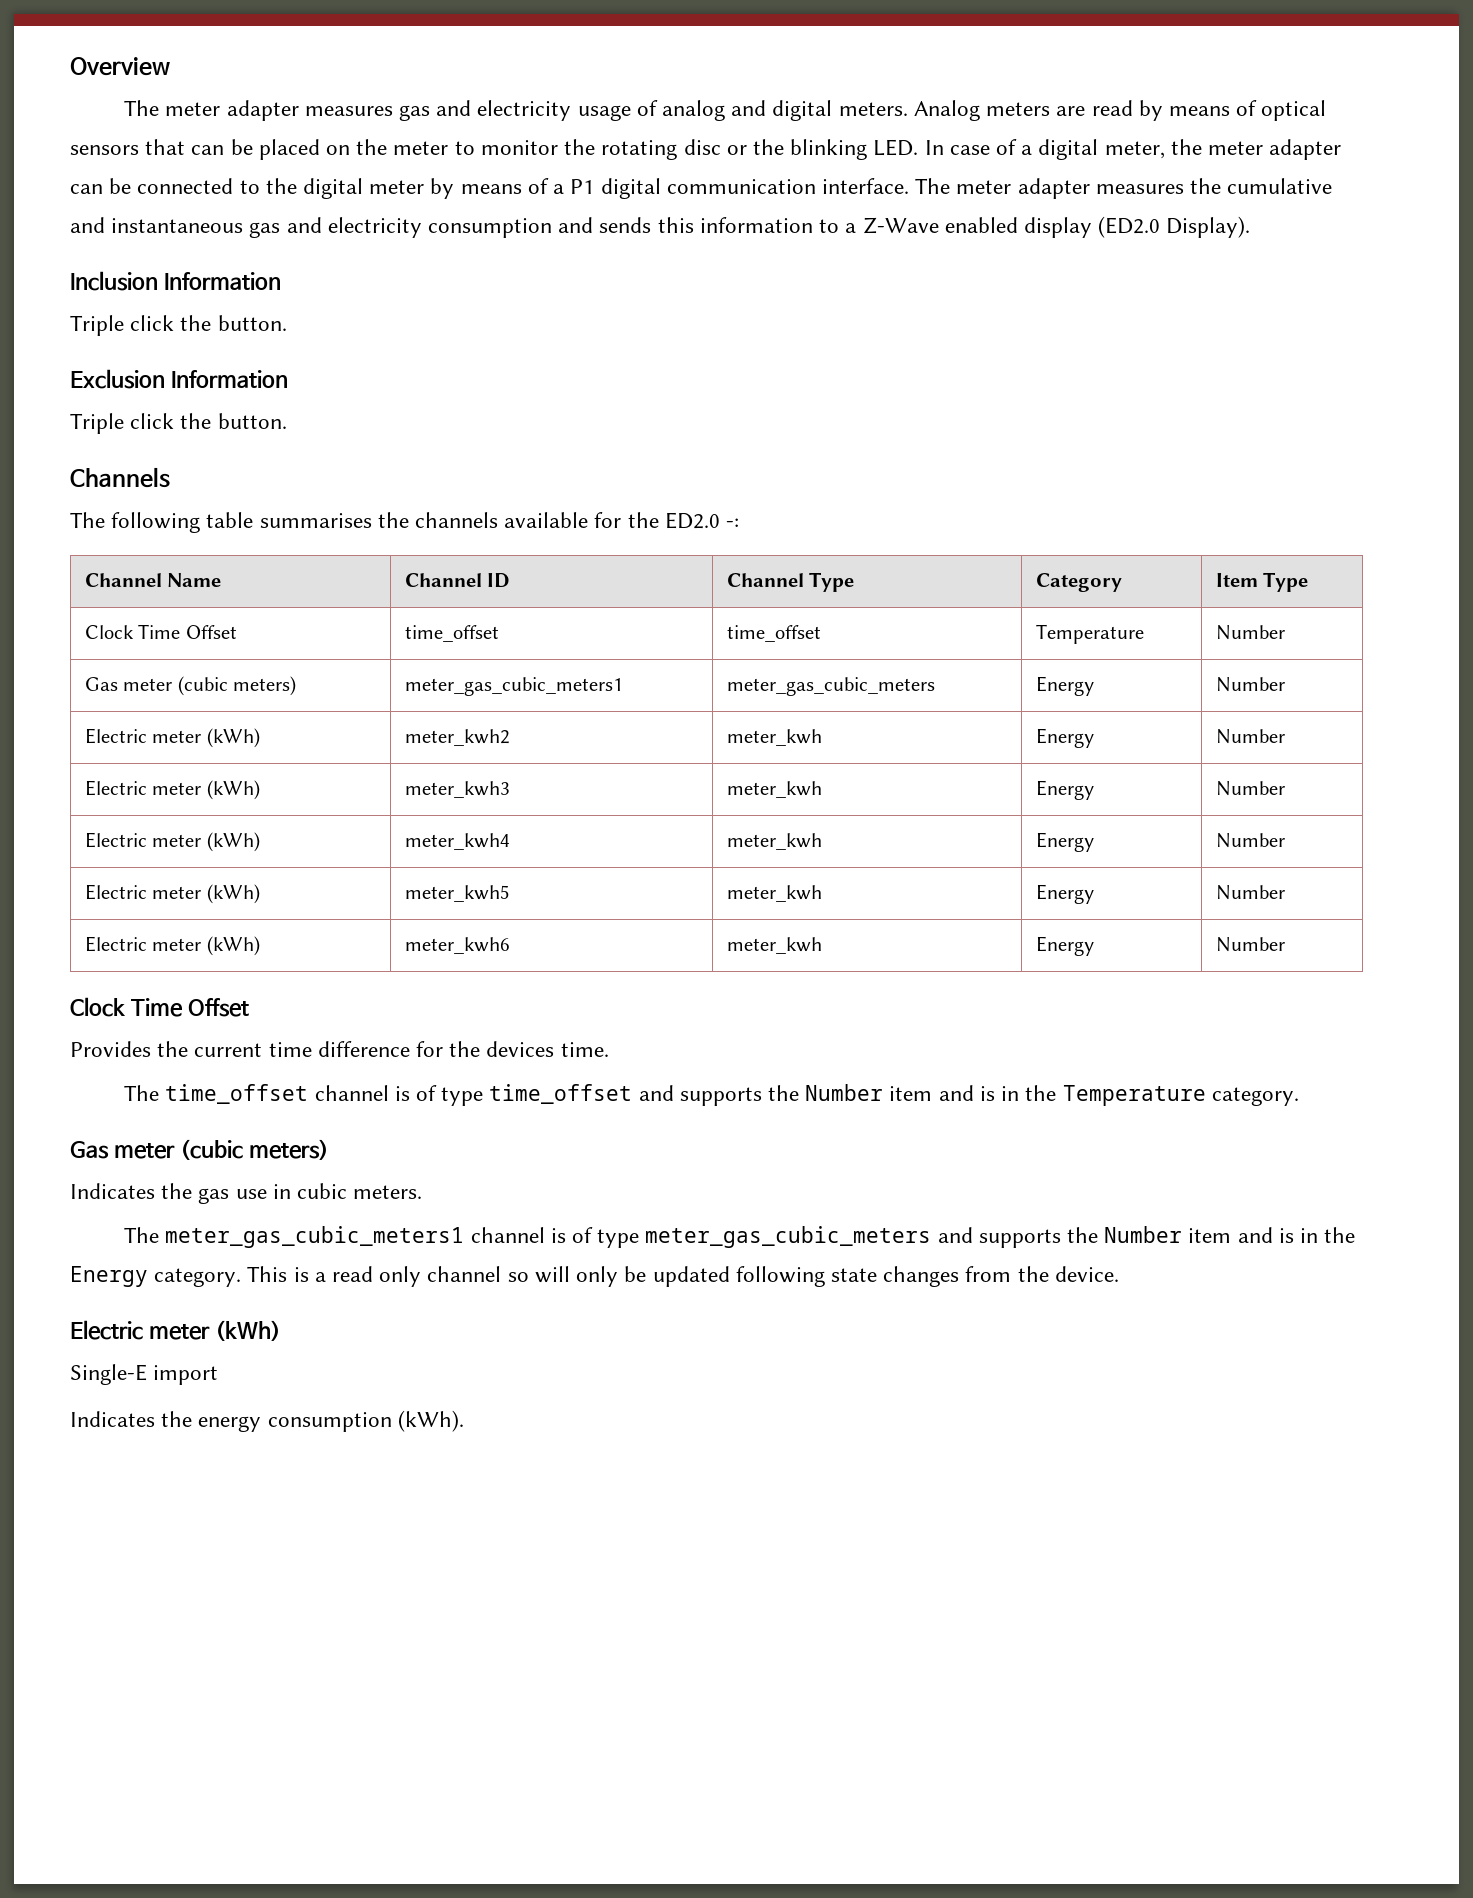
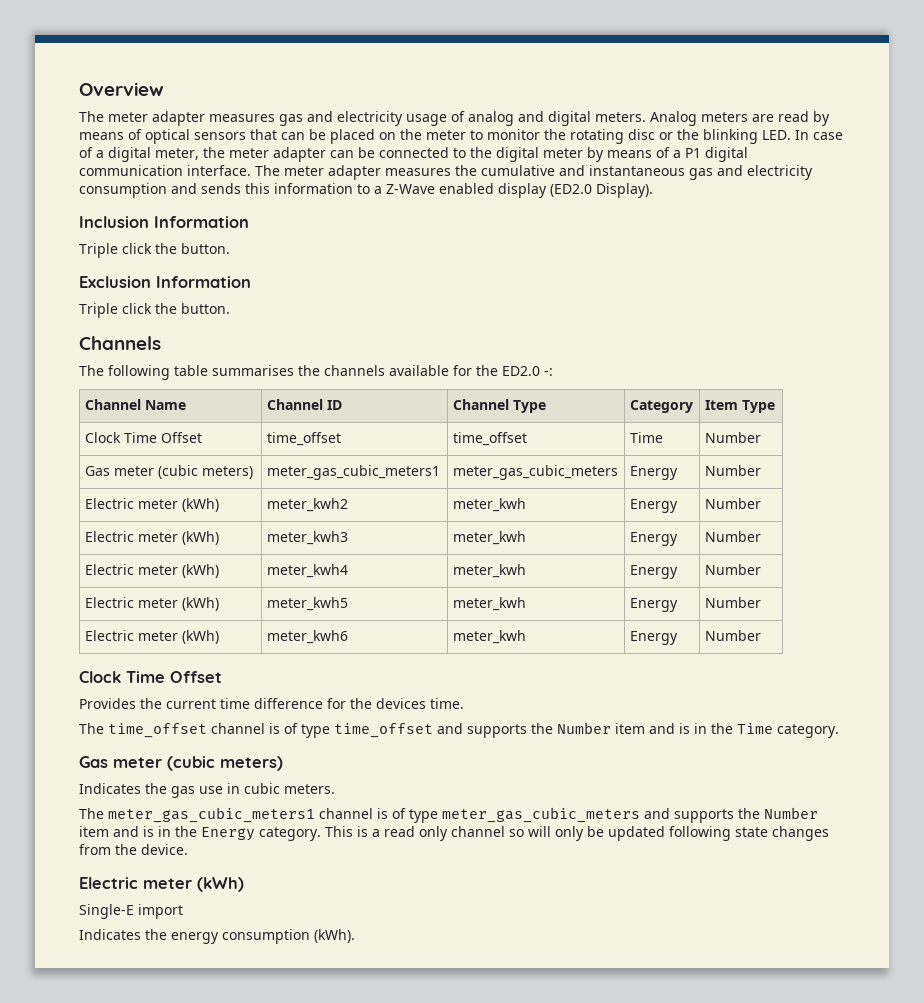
[1035,624,1144,644] Temperature -> [629,432,663,443] Time
[1062,1085,1206,1106] Temperature -> [737,723,773,734] Time

